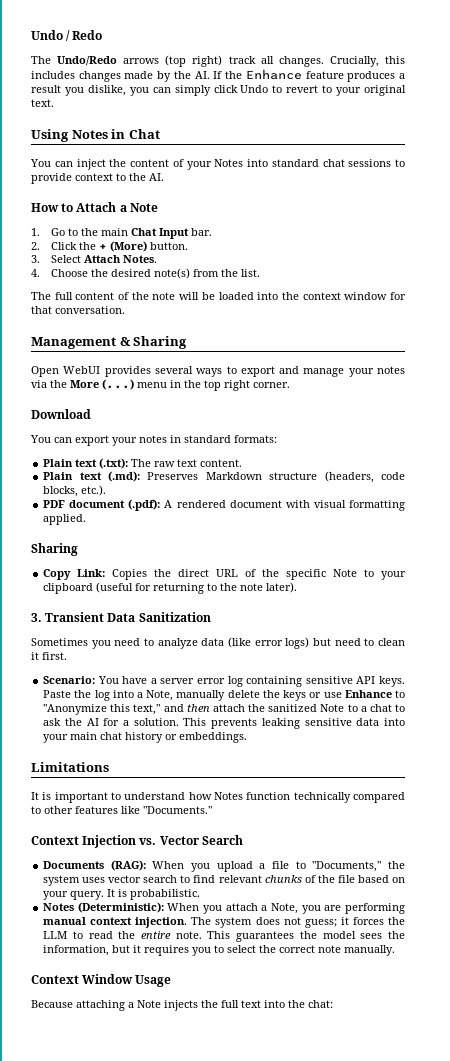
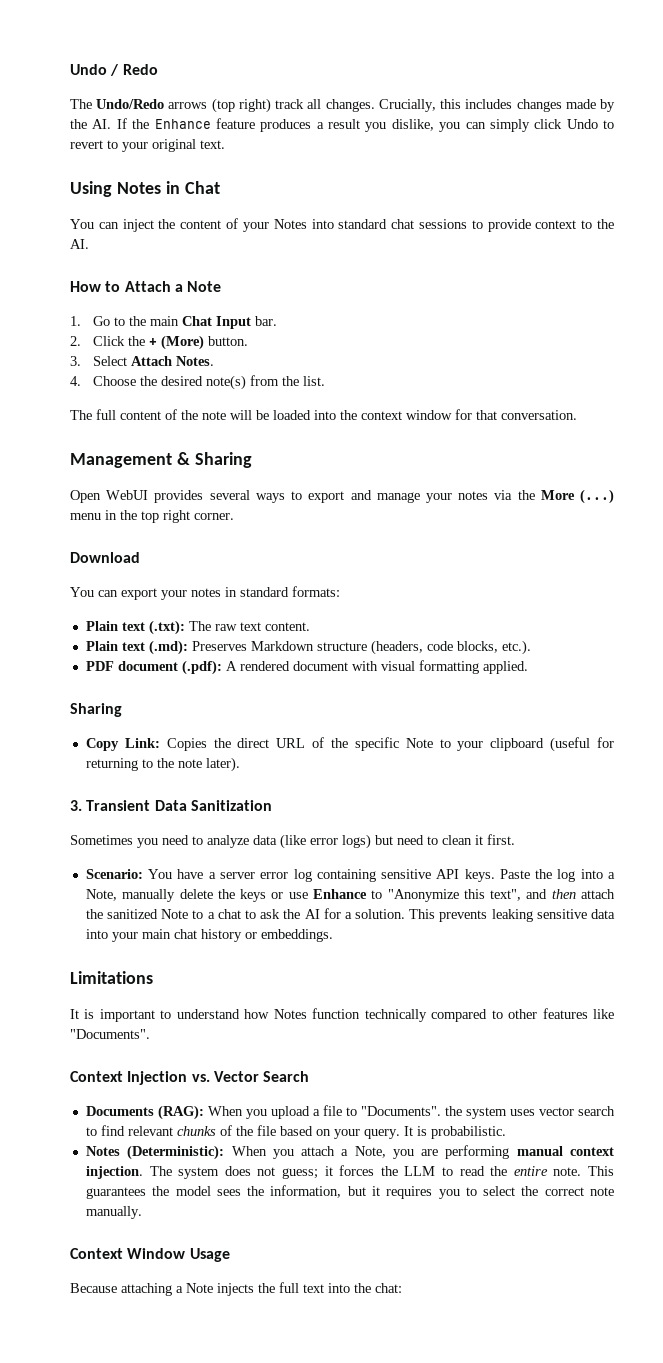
[133,704,161,715] text," -> [490,889,522,901] text",
[143,806,212,814] "Documents." -> [70,1029,150,1039] "Documents".
[312,861,382,872] "Documents," -> [360,1106,441,1116] "Documents".

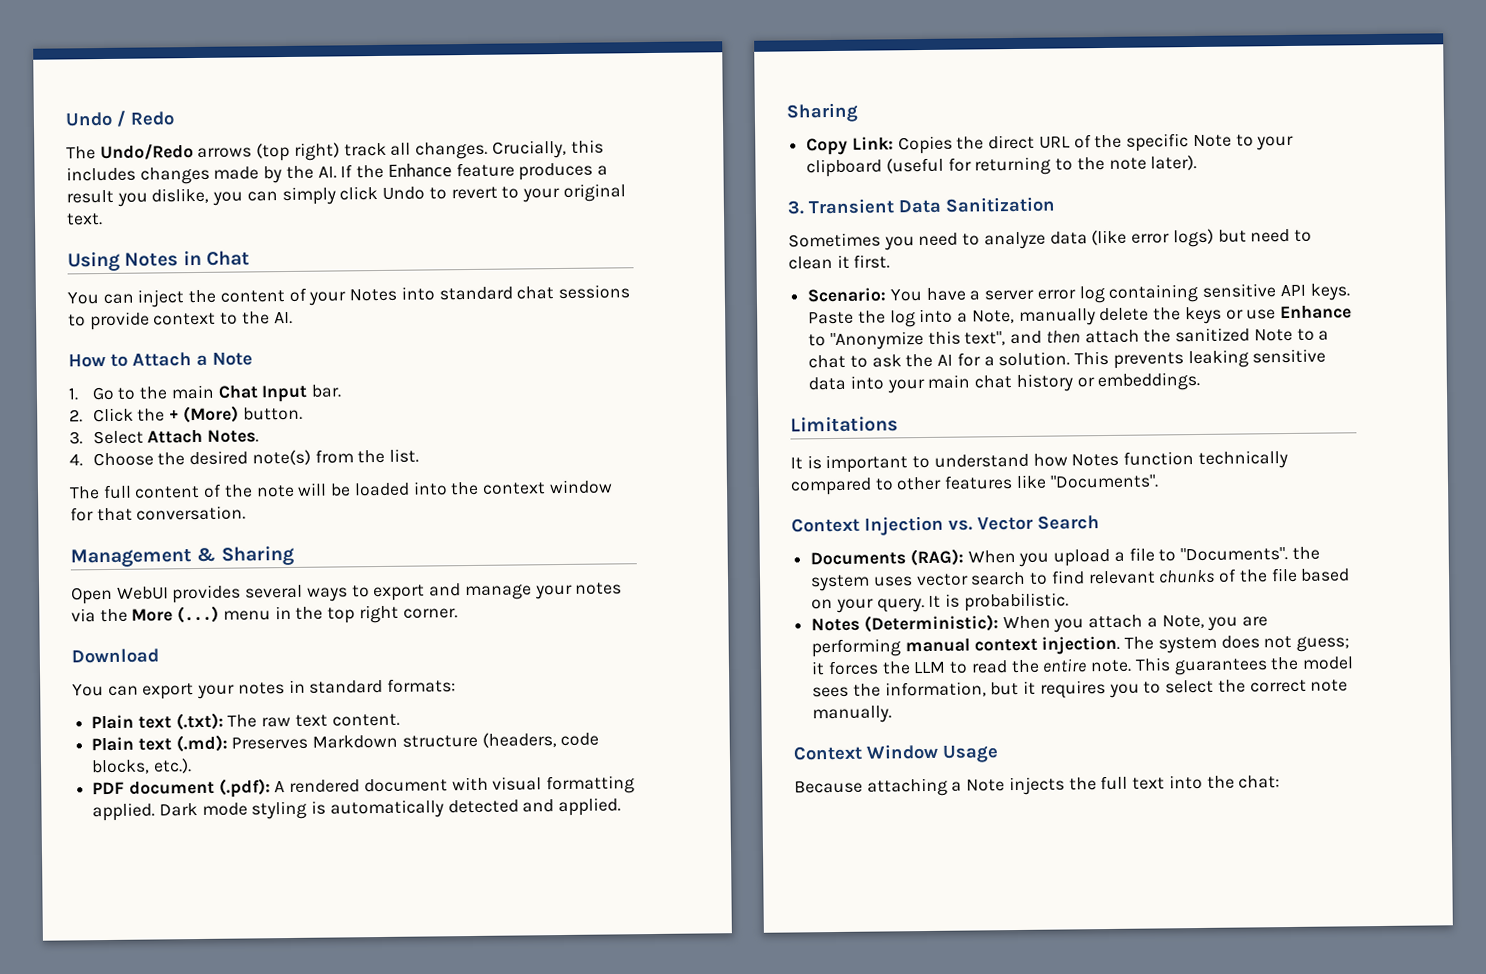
(528, 667) none -> [158,797,622,820] Dark mode styling is automatically detected and applied.

